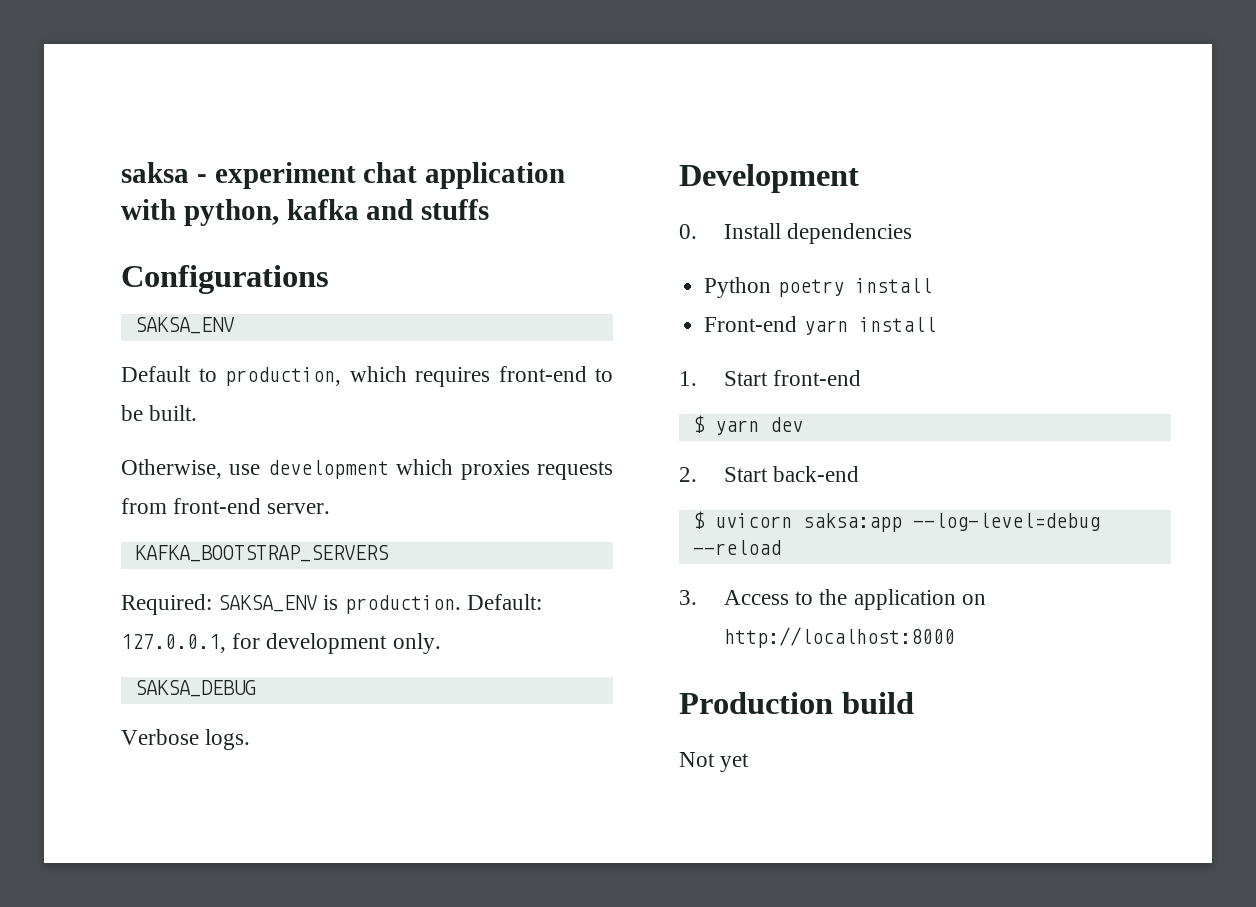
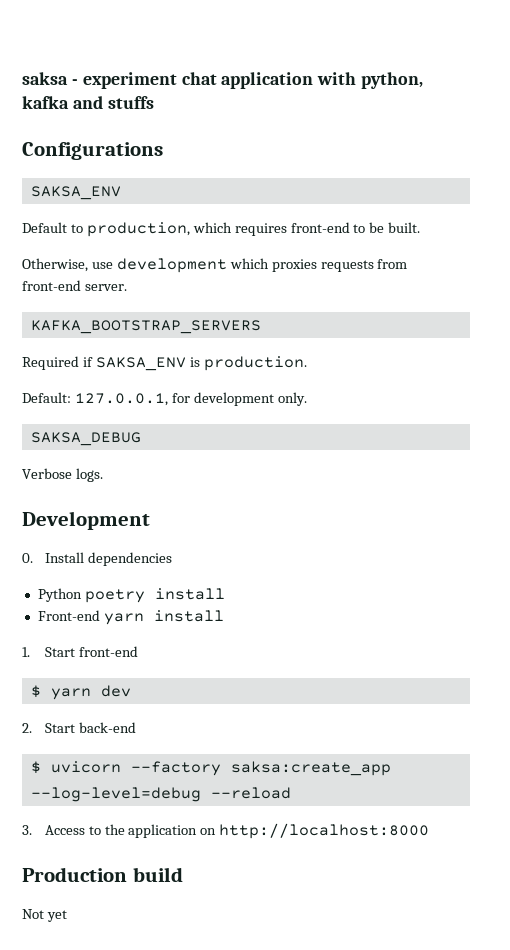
[121,594,212,615] Required: -> [22,356,93,370] Required if
(461, 604) none -> (307, 363) //
[802,513,902,532] saksa:app -> [130,761,391,776] --factory saksa:create_app

